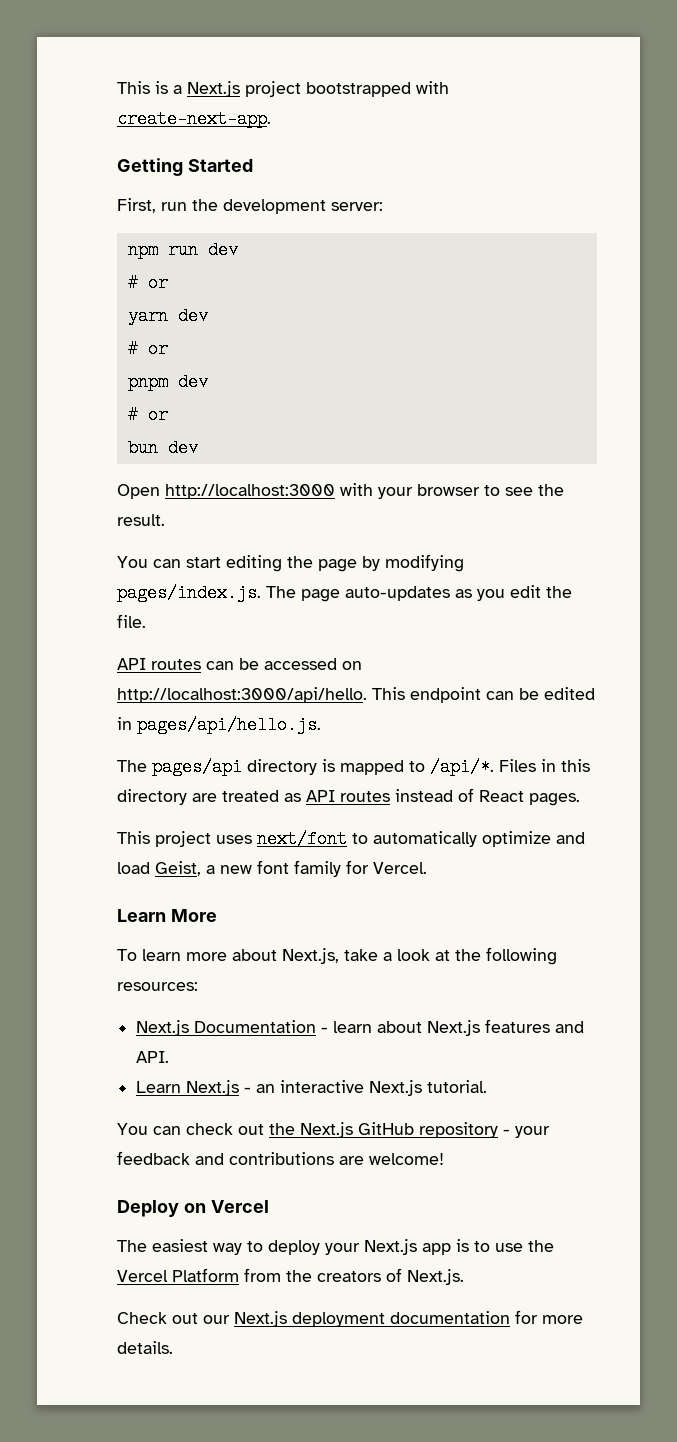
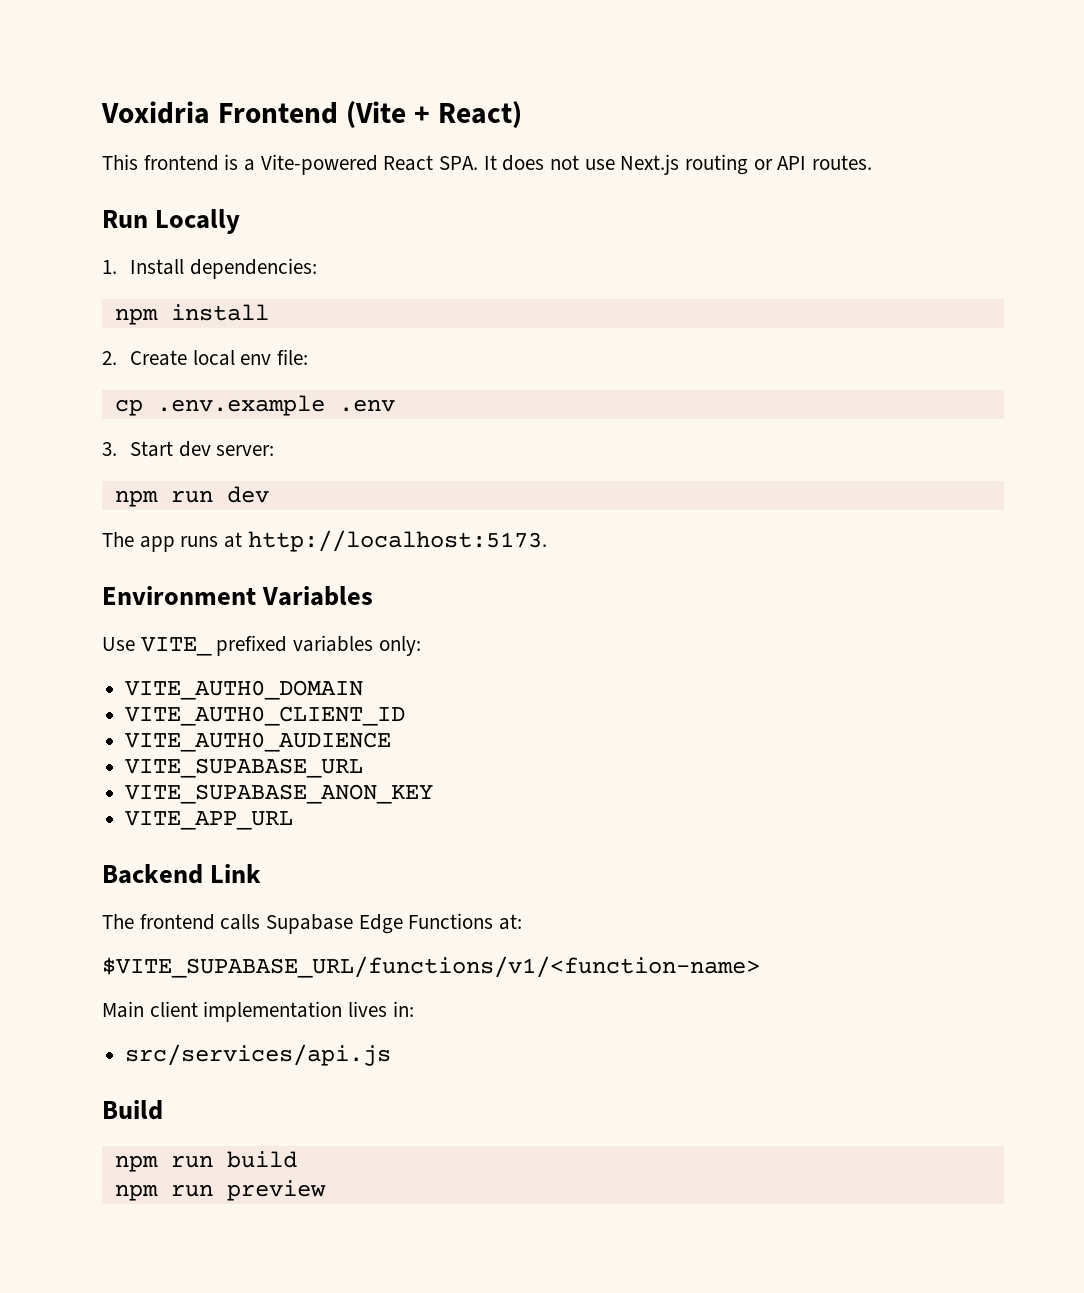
[117,81,449,97] [117,110,271,128] [117,158,253,176] [117,198,383,214] [127,241,238,259] [127,274,168,292] [127,307,208,325] [127,340,168,358] [127,373,208,391] [127,406,168,424] [127,439,198,457] [117,483,564,499] [117,514,165,526] [117,554,464,572] [117,584,572,602] [117,614,146,628] [117,658,362,670] [117,687,595,703] [117,716,321,734] [117,758,590,776] [117,788,580,806] [117,830,585,848] [117,860,427,877] [117,909,217,922] [117,947,557,965] [117,982,198,991] [136,1019,585,1036] [136,1051,170,1063] [136,1080,488,1096] [117,1122,550,1138] [117,1151,444,1165] [117,1200,269,1217] [117,1239,554,1255] [117,1268,464,1285] [117,1310,583,1327] [117,1341,173,1354] This is a Next.js project bootstrapped with create-next-app. // Getting Started // First, run the development server: // npm run dev // # or // yarn dev // # or // pnpm dev // # or // bun dev // Open http://localhost:3000 with your browser to see the result. // You can start editing the page by modifying pages/index.js. The page auto-updates as you edit the file. // API routes can be accessed on http://localhost:3000/api/hello. This endpoint can be edited in pages/api/hello.js. // The pages/api directory is mapped to /api/*. Files in this directory are treated as API routes instead of React pages. // This project uses next/font to automatically optimize and load Geist, a new font family for Vercel. // Learn More // To learn more about Next.js, take a look at the following resources: // Next.js Documentation - learn about Next.js features and API. // Learn Next.js - an interactive Next.js tutorial. // You can check out the Next.js GitHub repository - your feedback and contributions are welcome! // Deploy on Vercel // The easiest way to deploy your Next.js app is to use the Vercel Platform from the creators of Next.js. // Check out our Next.js deployment documentation for more details. -> [101,101,522,128] [102,154,873,175] [102,209,241,234] [102,258,317,279] [114,304,269,325] [102,349,308,366] [114,395,395,416] [102,441,275,457] [114,486,269,507] [102,530,547,552] [102,586,374,606] [102,635,421,656] [125,680,364,700] [125,706,406,726] [125,732,392,752] [125,758,364,778] [125,784,434,804] [125,811,294,830] [102,864,262,884] [102,913,523,934] [102,956,760,978] [102,1001,414,1022] [125,1044,392,1066] [102,1100,163,1120] [114,1151,297,1172] [114,1180,326,1201] Voxidria Frontend (Vite + React) // This frontend is a Vite-powered React SPA. It does not use Next.js routing or API routes. // Run Locally // 1. Install dependencies: // npm install // 2. Create local env file: // cp .env.example .env // 3. Start dev server: // npm run dev // The app runs at http://localhost:5173. // Environment Variables // Use VITE_ prefixed variables only: // VITE_AUTH0_DOMAIN // VITE_AUTH0_CLIENT_ID // VITE_AUTH0_AUDIENCE // VITE_SUPABASE_URL // VITE_SUPABASE_ANON_KEY // VITE_APP_URL // Backend Link // The frontend calls Supabase Edge Functions at: // $VITE_SUPABASE_URL/functions/v1/<function-name> // Main client implementation lives in: // src/services/api.js // Build // npm run build // npm run preview

